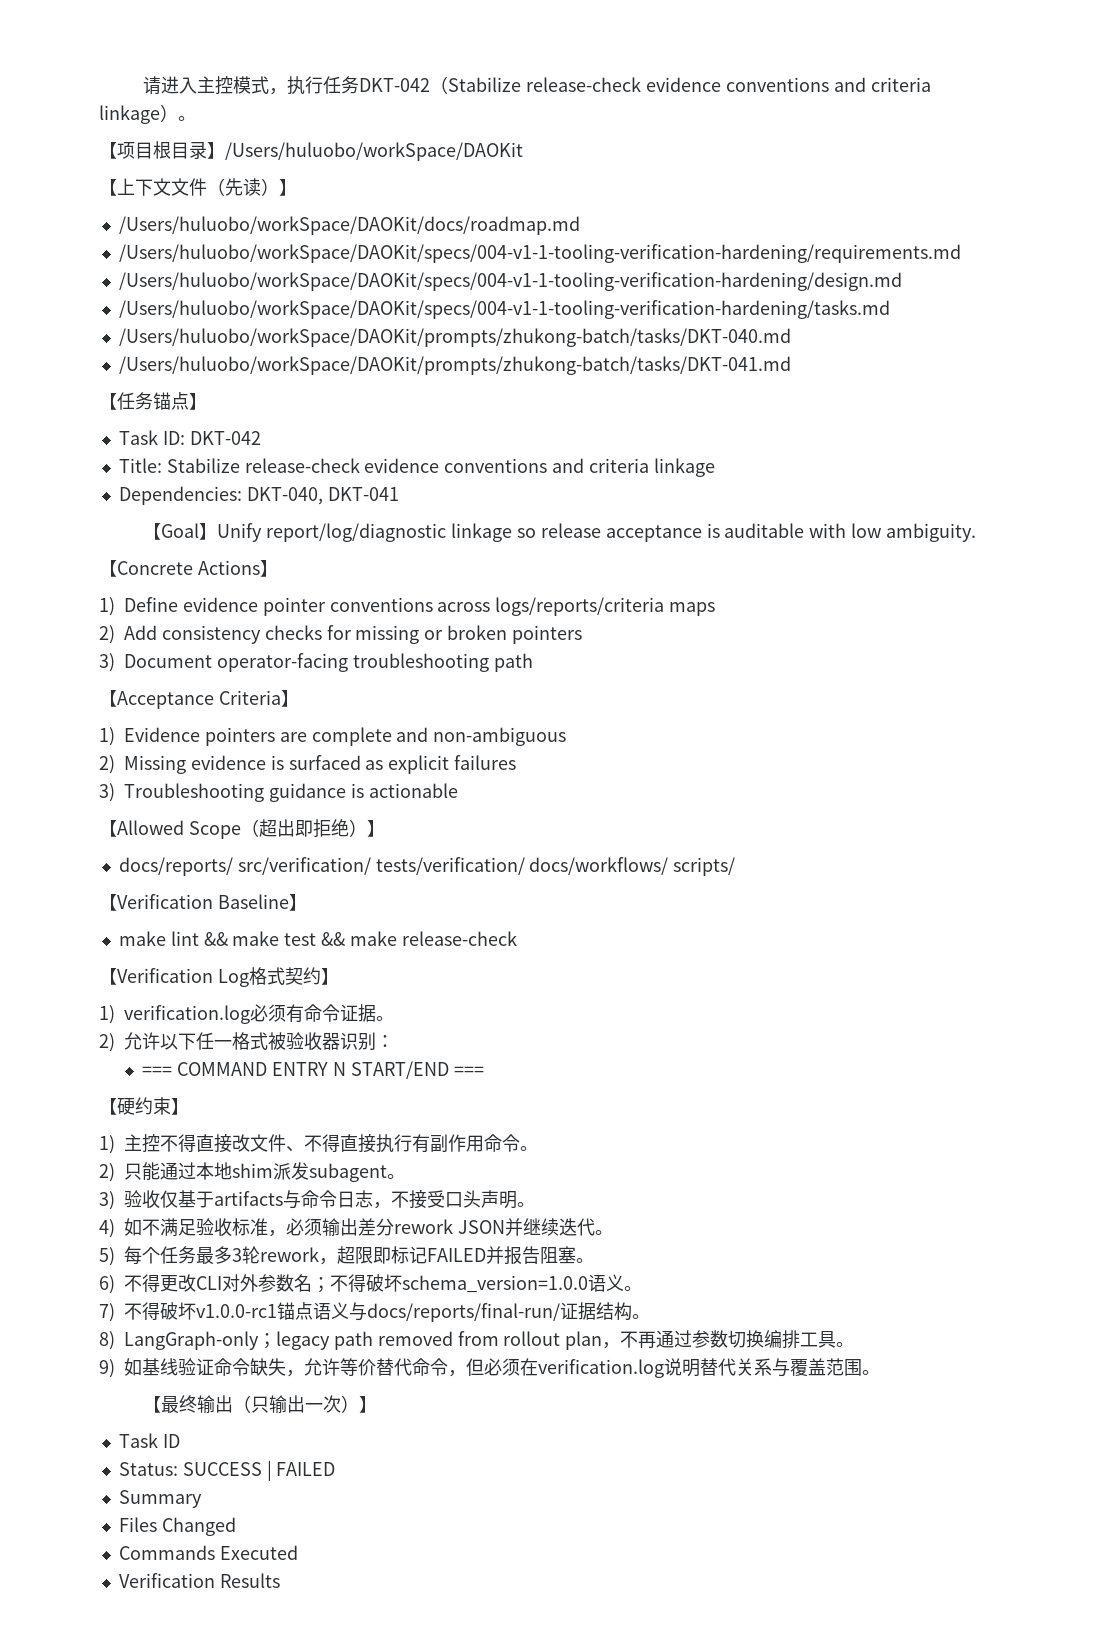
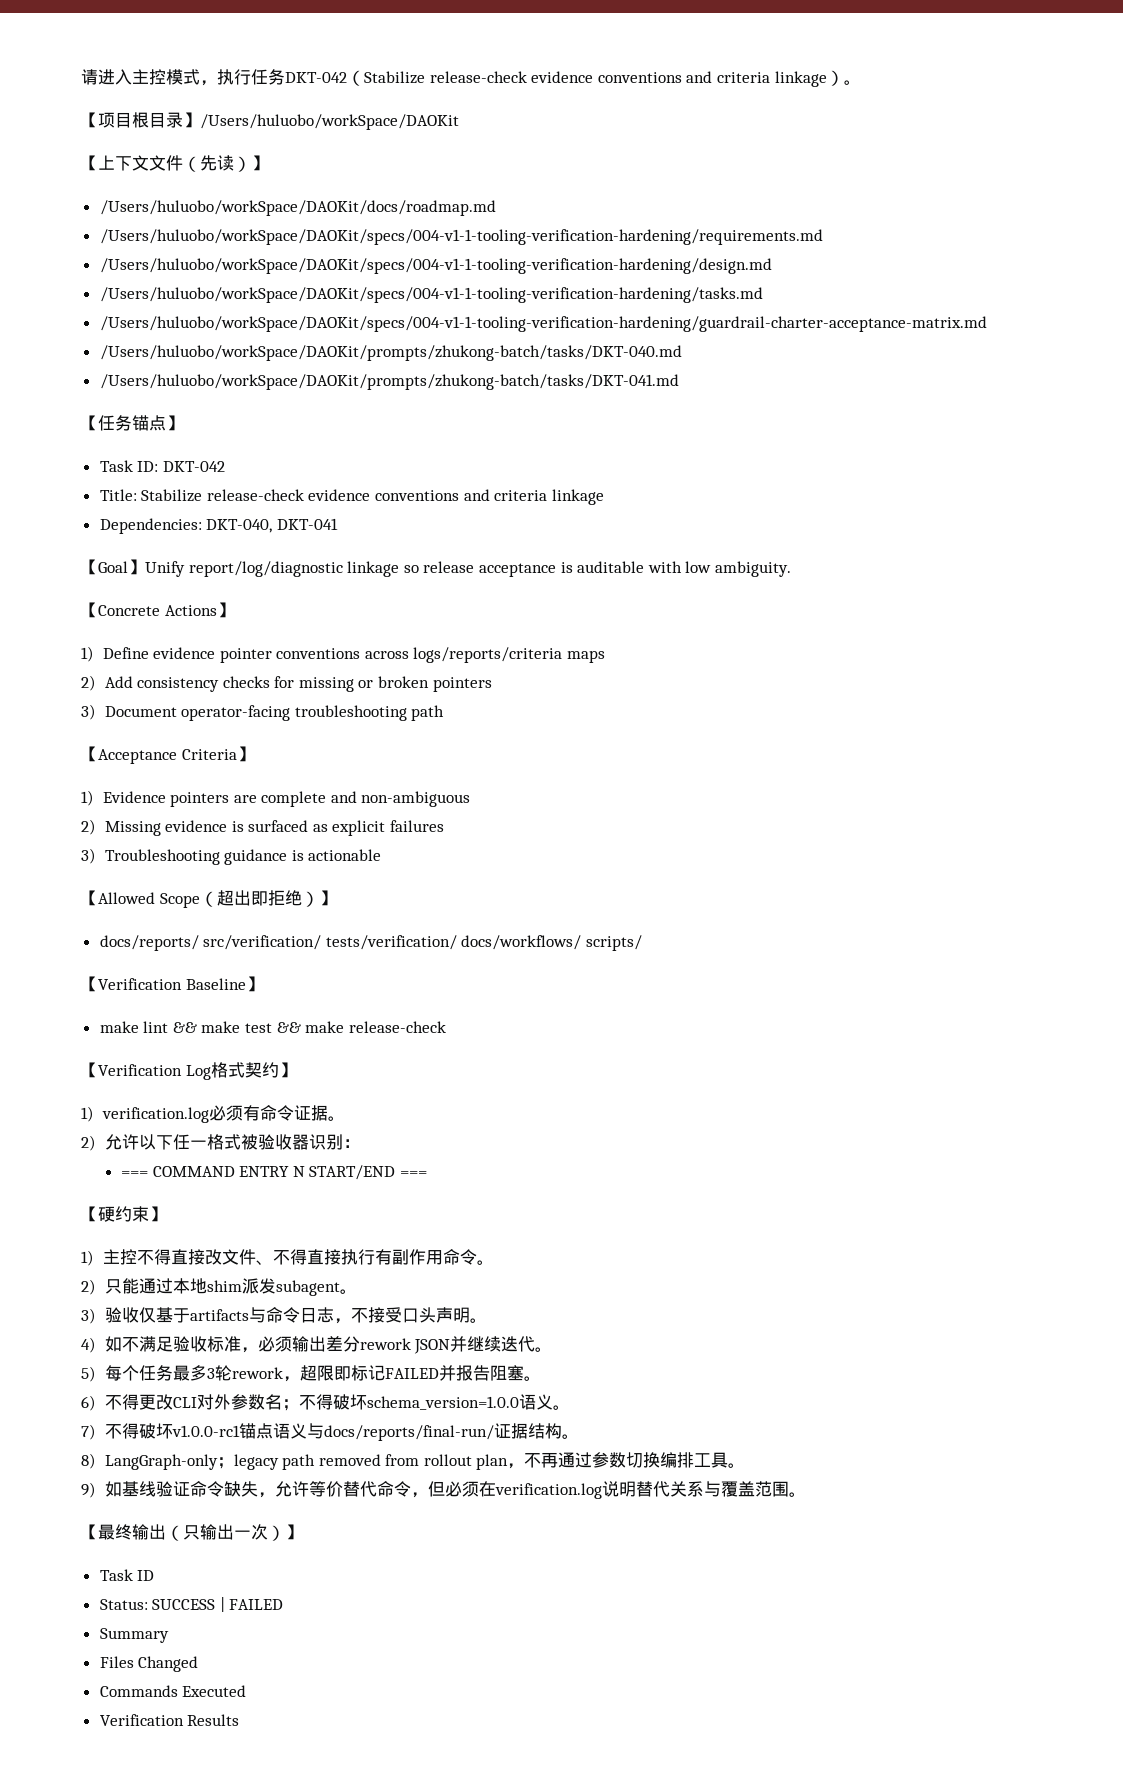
(890, 309) none -> [99,316,987,332] // /Users/huluobo/workSpace/DAOKit/specs/004-v1-1-tooling-verification-hardening/guardrail-charter-acceptance-matrix.md

